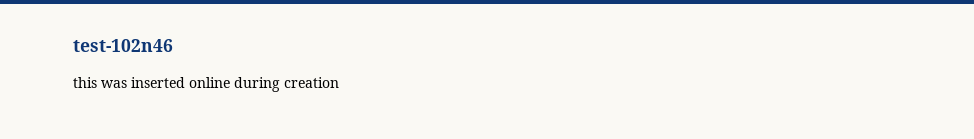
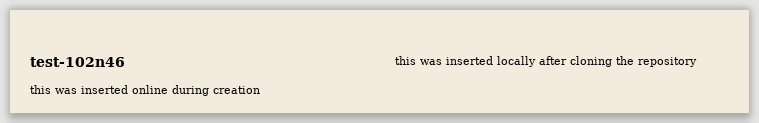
(339, 82) none -> [395,56,697,67] // this was inserted locally after cloning the repository

